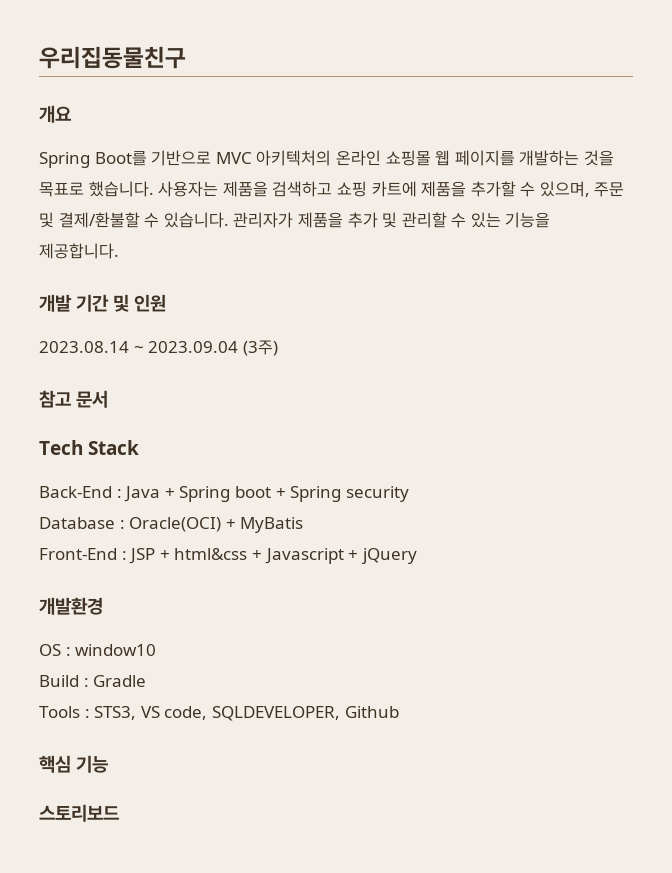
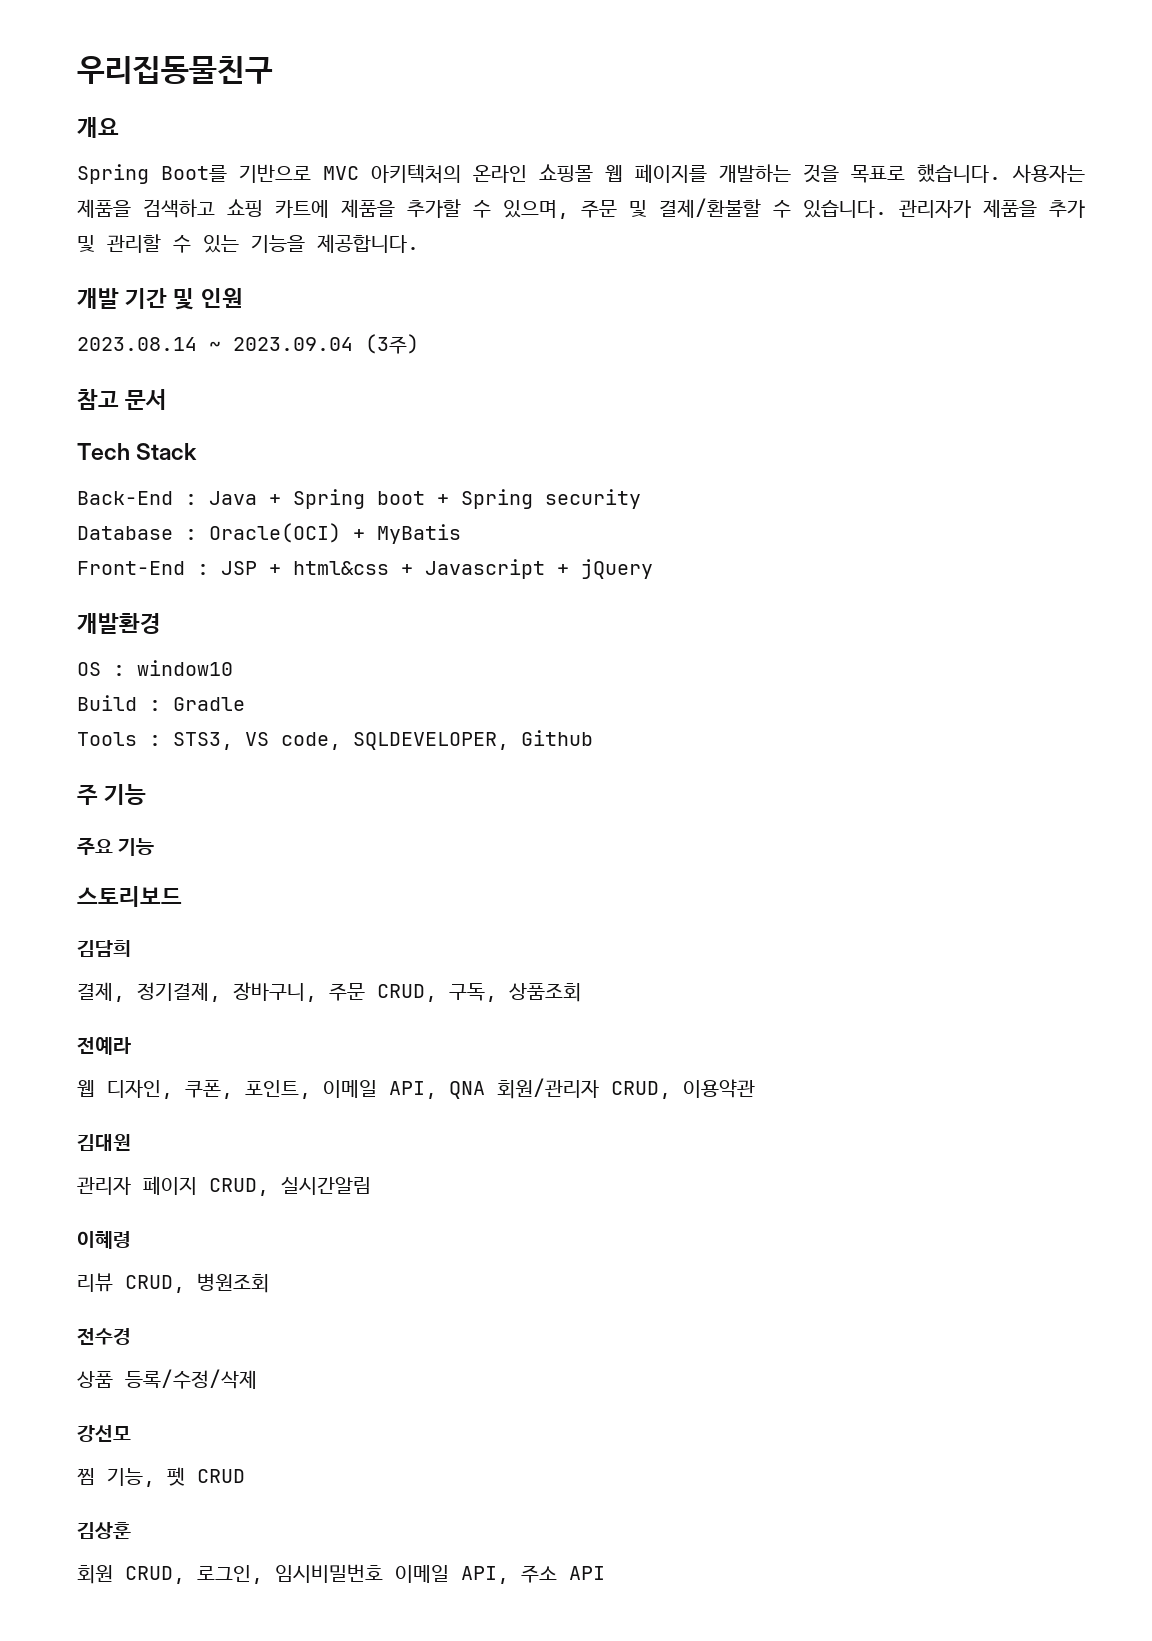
[39,755,71,773] 핵심 -> [77,784,147,805] [77,837,113,855] 주 기능 // 주요
(119, 813) none -> [77,940,131,957] [77,982,581,1002] [77,1037,131,1055] [77,1078,755,1099] [77,1134,131,1151] [77,1176,371,1196] [77,1231,131,1249] [77,1273,269,1293] [77,1328,131,1345] [77,1369,257,1389] [77,1425,131,1442] [77,1467,245,1487] [77,1522,131,1539] [77,1564,605,1584] // 김담희 // 결제, 정기결제, 장바구니, 주문 CRUD, 구독, 상품조회 // 전예라 // 웹 디자인, 쿠폰, 포인트, 이메일 API, QNA 회원/관리자 CRUD, 이용약관 // 김대원 // 관리자 페이지 CRUD, 실시간알림 // 이혜령 // 리뷰 CRUD, 병원조회 // 전수경 // 상품 등록/수정/삭제 // 강선모 // 찜 기능, 펫 CRUD // 김상훈 // 회원 CRUD, 로그인, 임시비밀번호 이메일 API, 주소 API

